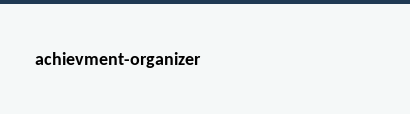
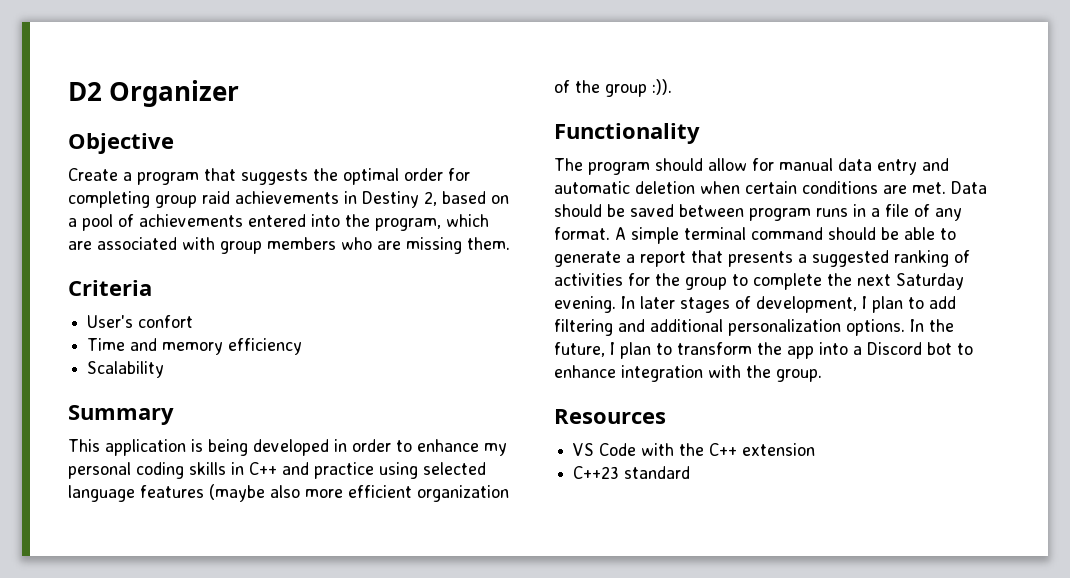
[35,52,201,68] achievment-organizer -> [68,80,240,107] [68,133,174,154] [68,168,470,185] [68,191,509,208] [68,214,489,231] [68,237,510,254] [68,280,152,296] [87,315,194,328] [87,338,303,355] [87,361,165,378] [68,405,174,425] [68,439,507,456] [68,462,486,479] [68,484,509,502] [554,79,672,97] [554,123,700,144] [554,158,949,175] [554,181,987,194] [554,204,962,221] [554,227,956,244] [554,250,970,267] [554,273,964,290] [554,296,956,313] [554,319,954,336] [554,342,973,359] [554,365,822,382] [554,409,666,424] [573,443,816,456] [573,466,691,479] D2 Organizer // Objective // Create a program that suggests the optimal order for completing group raid achievements in Destiny 2, based on a pool of achievements entered into the program, which are associated with group members who are missing them. // Criteria // User's confort // Time and memory efficiency // Scalability // Summary // This application is being developed in order to enhance my personal coding skills in C++ and practice using selected language features (maybe also more efficient organization of the group :)). // Functionality // The program should allow for manual data entry and automatic deletion when certain conditions are met. Data should be saved between program runs in a file of any format. A simple terminal command should be able to generate a report that presents a suggested ranking of activities for the group to complete the next Saturday evening. In later stages of development, I plan to add filtering and additional personalization options. In the future, I plan to transform the app into a Discord bot to enhance integration with the group. // Resources // VS Code with the C++ extension // C++23 standard

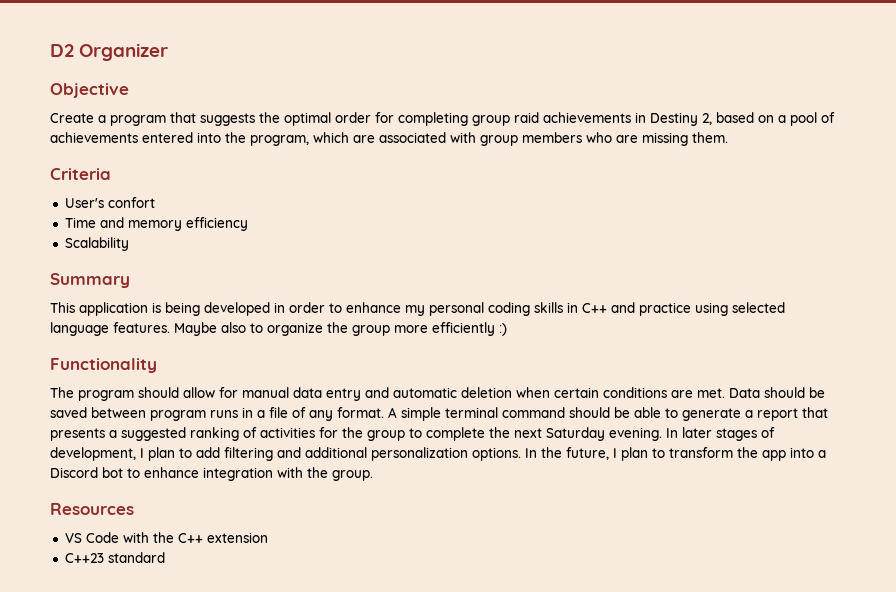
[140,484,509,502] [554,79,672,97] features (maybe also more efficient organization of the group :)). -> [113,322,507,336] features. Maybe also to organize the group more efficiently :)

